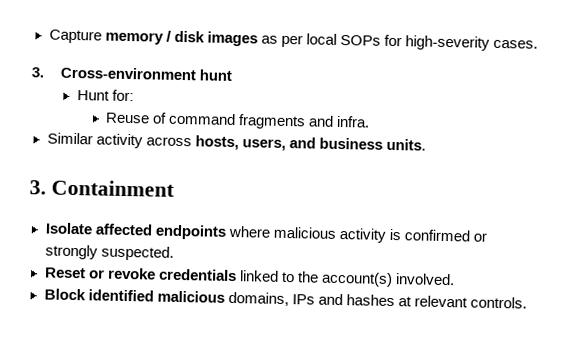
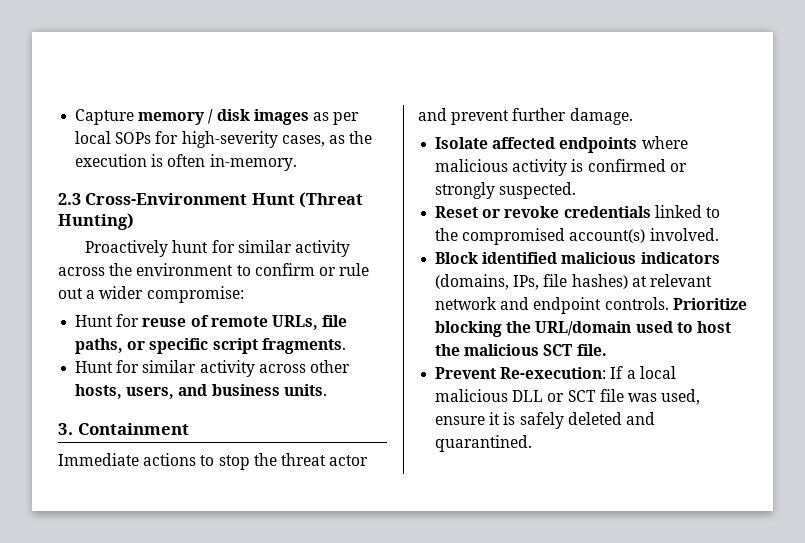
[493,39,539,49] [31,66,233,81] [76,89,134,102] [105,112,371,130] [46,132,192,149] cases. // 3. Cross‑environment hunt // Hunt for: // Reuse of command fragments and infra. // Similar activity across -> [281,131,373,147] [75,154,297,171] [58,192,364,208] [58,213,134,230] [85,240,350,257] [58,263,370,276] [58,286,244,303] [75,314,348,330] [75,338,346,354] [75,360,350,377] cases, as the execution is often in-memory. // 2.3 Cross-Environment Hunt (Threat Hunting) // Proactively hunt for similar activity across the environment to confirm or rule out a wider compromise: // Hunt for reuse of remote URLs, file paths, or specific script fragments. // Hunt for similar activity across other
(175, 188) none -> [58,453,369,470] [418,108,633,125] // Immediate actions to stop the threat actor and prevent further damage.
(319, 277) none -> [462,228,566,245] compromised
[227,291,527,309] domains, IPs and hashes at relevant controls. -> [640,252,720,264] [435,274,712,290] [435,297,747,314] [435,321,731,337] [435,344,607,356] [435,366,676,379] [435,389,701,405] [435,412,655,429] [435,435,533,452] indicators (domains, IPs, file hashes) at relevant network and endpoint controls. Prioritize blocking the URL/domain used to host the malicious SCT file. // Prevent Re-execution: If a local malicious DLL or SCT file was used, ensure it is safely deleted and quarantined.

